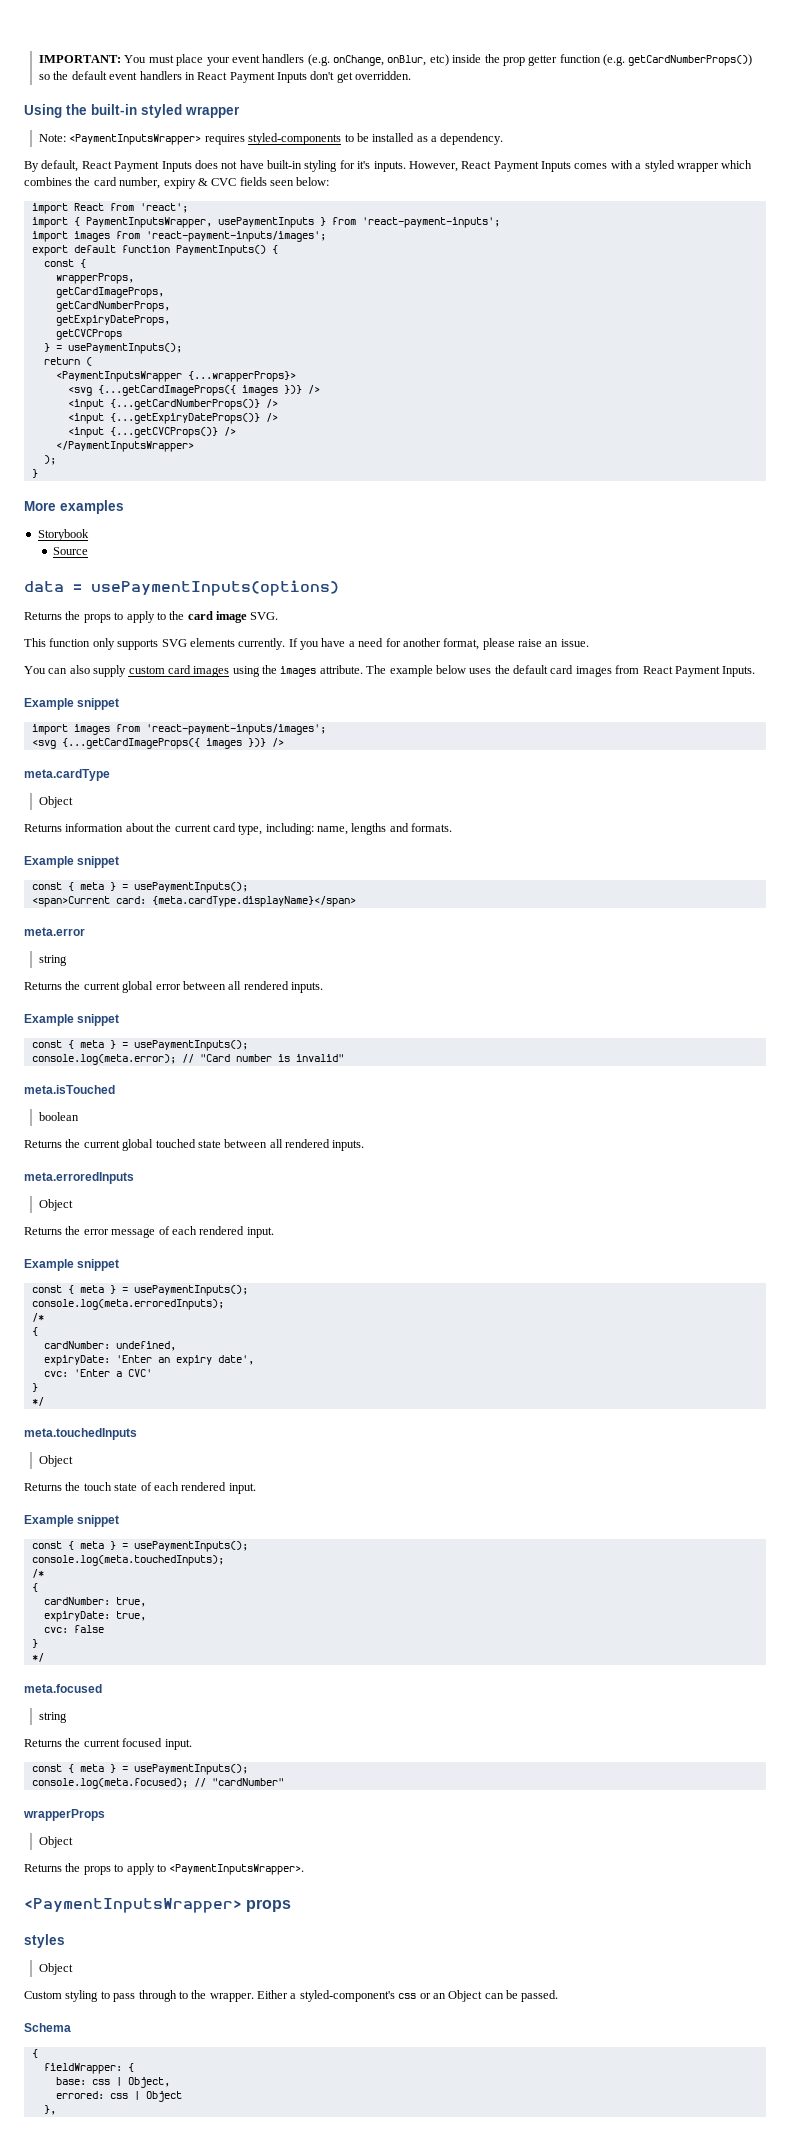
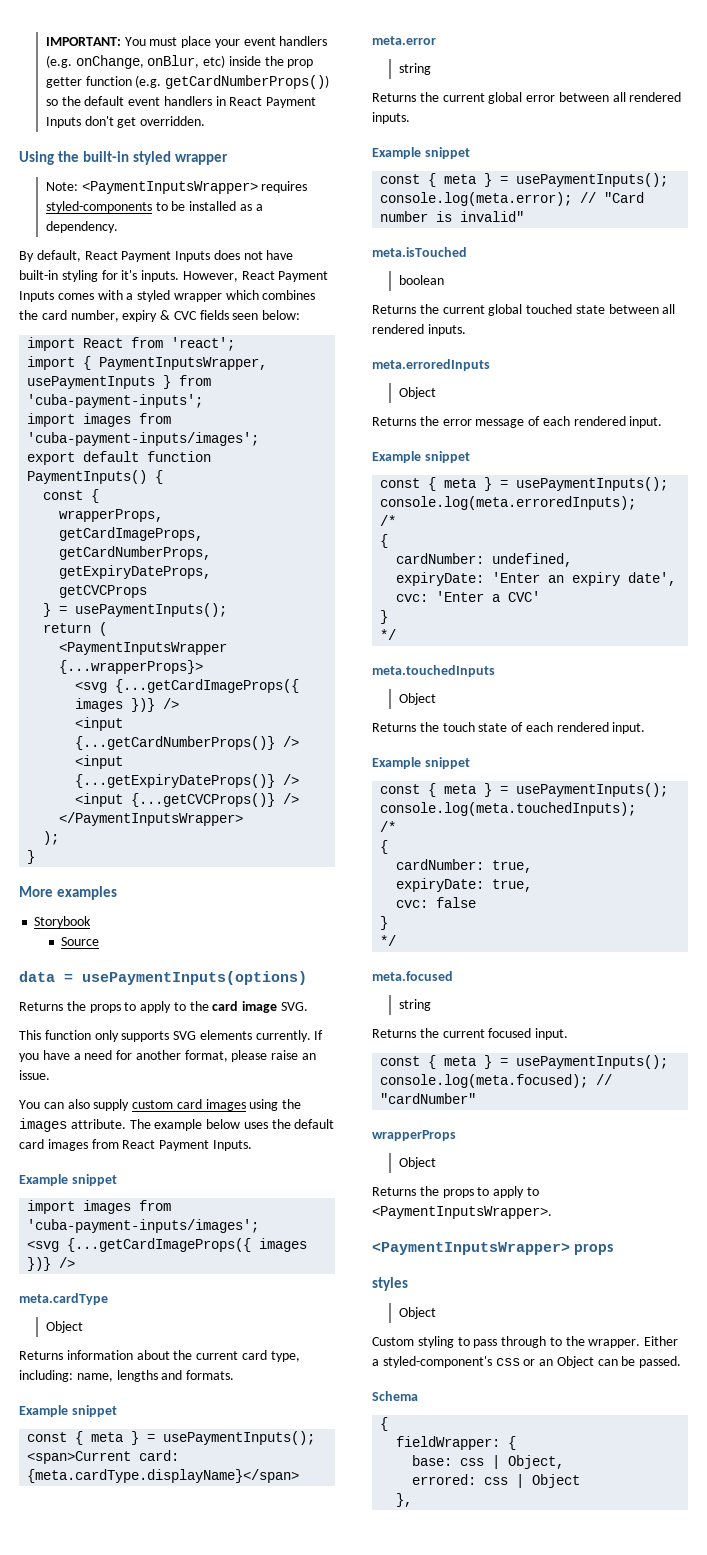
[361,217,500,228] [31,231,326,242] 'react-payment-inputs'; // import images from 'react-payment-inputs/images'; -> [27,394,204,408] [27,413,172,427] [27,432,260,446] 'cuba-payment-inputs'; // import images from 'cuba-payment-inputs/images';
[145,724,326,735] 'react-payment-inputs/images'; -> [27,1219,260,1233] 'cuba-payment-inputs/images';

